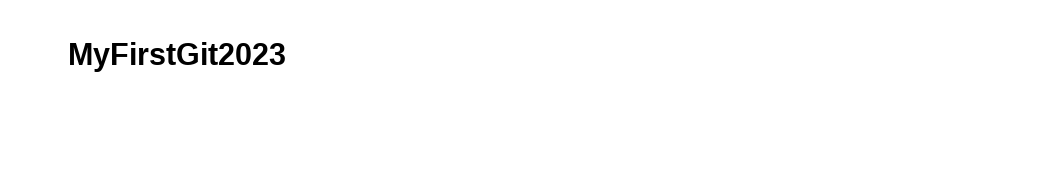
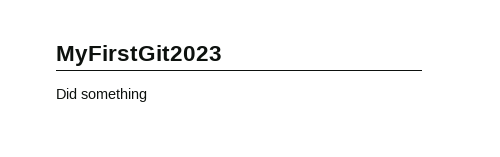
(286, 57) none -> [56,88,147,102] // Did something

